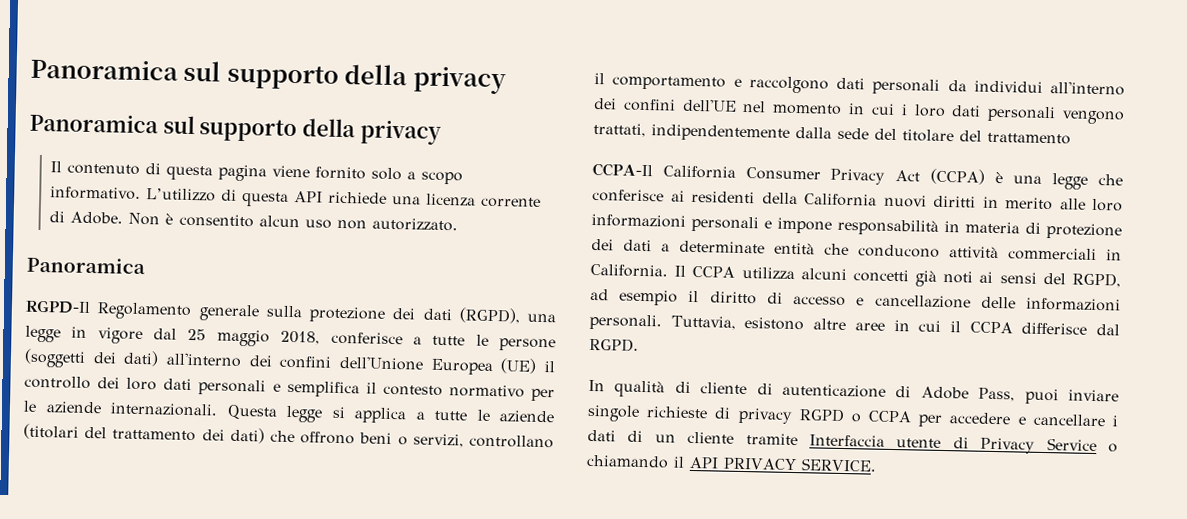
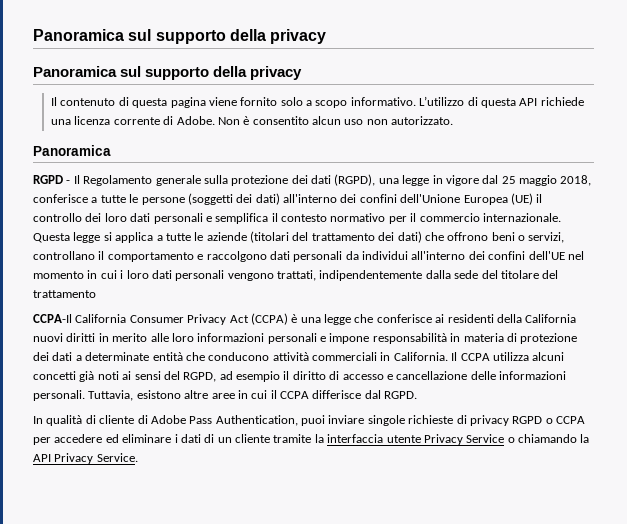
[25,299,91,314] RGPD-Il -> [33,175,80,184] RGPD - Il
[23,400,218,417] le aziende internazionali. -> [410,213,561,222] il commercio internazionale.
[782,383,1016,402] autenticazione di Adobe Pass, -> [150,415,298,426] Adobe Pass Authentication,
[1017,413,1106,427] e cancellare -> [105,434,172,443] ed eliminare
[809,434,969,449] Interfaccia utente di -> [314,434,421,443] la interfaccia utente
[673,456,877,472] il API PRIVACY SERVICE. -> [580,434,590,443] [33,453,138,464] la API Privacy Service.

